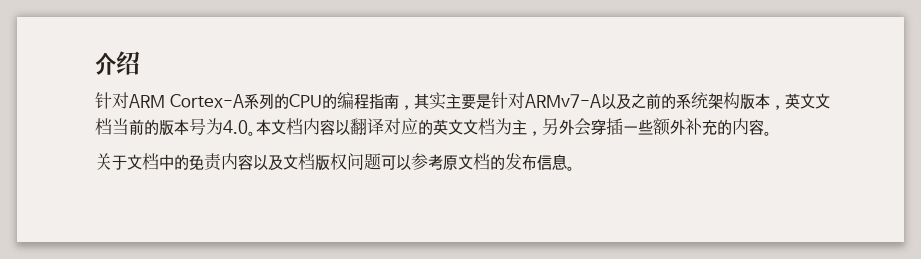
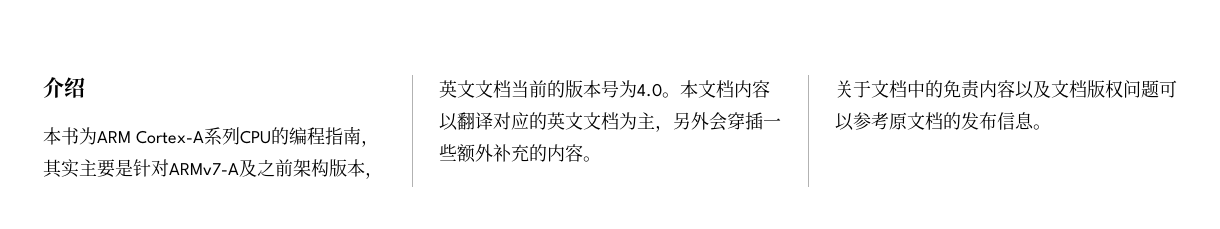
[95,92,129,109] 针对 -> [43,127,97,145] 本书为
[273,93,289,109] 的 -> (240, 136) none
[600,92,708,110] 以及之前的系统 -> [239,159,293,177] 及之前

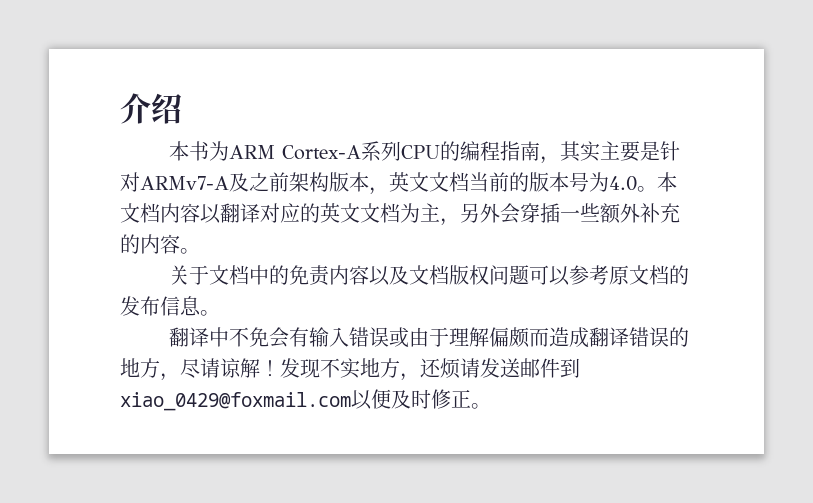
(1051, 127) none -> [168,327,689,348] [120,358,580,381] [120,389,491,411] // 翻译中不免会有输入错误或由于理解偏颇而造成翻译错误的地方，尽请谅解！发现不实地方，还烦请发送邮件到xiao_0429@foxmail.com以便及时修正。

